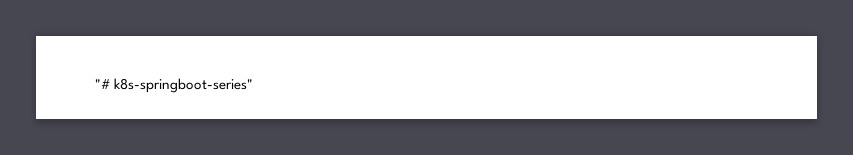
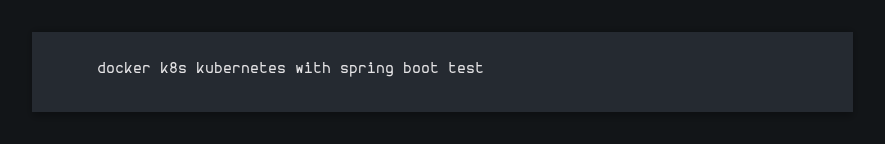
[95,78,254,93] "# k8s-springboot-series" -> [97,62,484,77] docker k8s kubernetes with spring boot test

